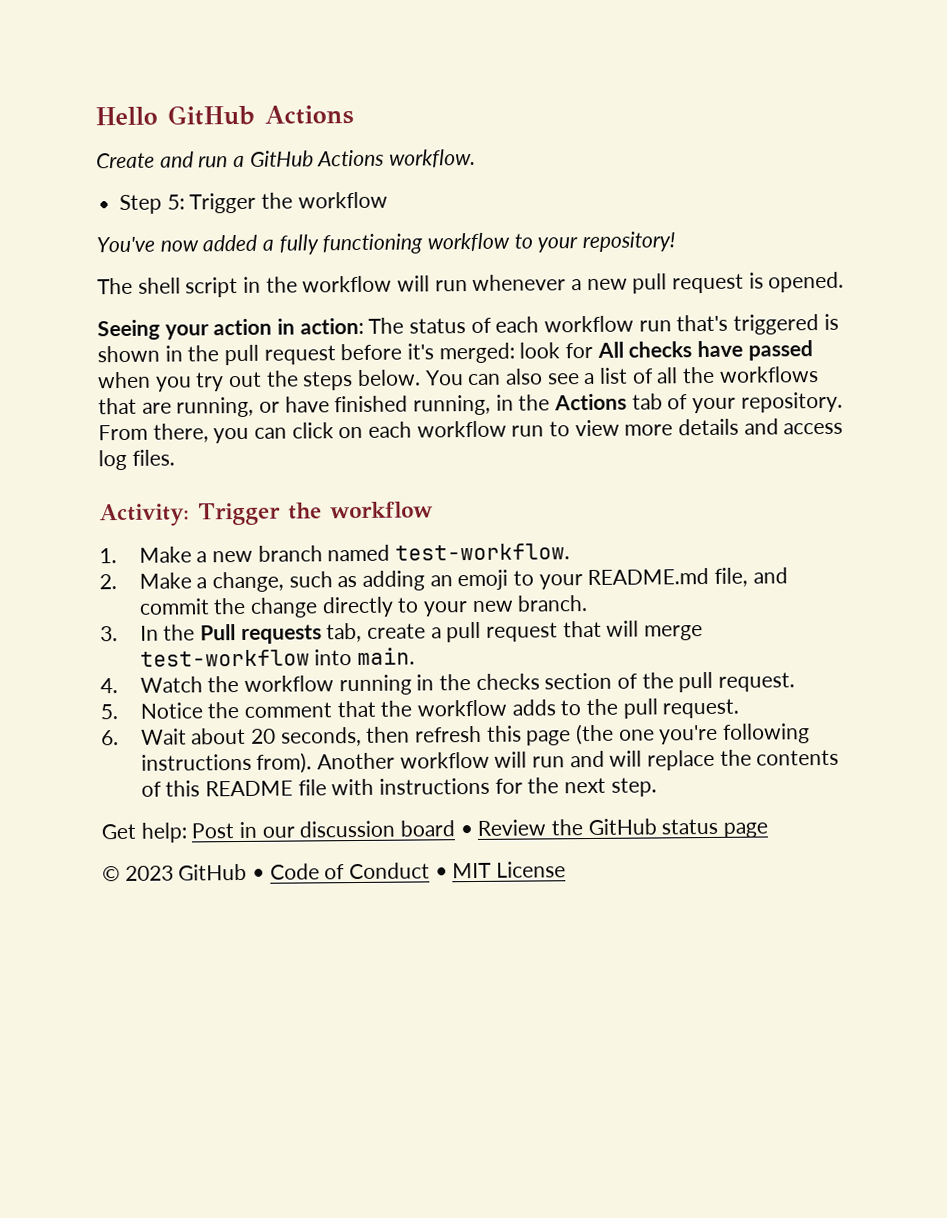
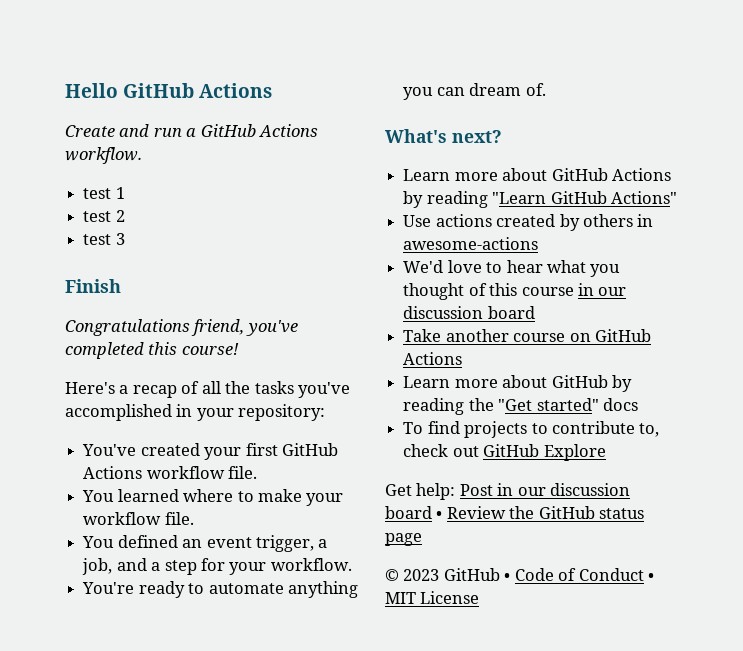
[119,191,388,215] [96,231,676,255] [97,271,845,298] [97,313,839,341] [97,340,813,366] [97,366,819,392] [98,391,843,418] [98,418,844,444] [98,449,175,471] [99,501,433,527] [99,543,571,564] [99,567,788,593] [138,595,589,618] [100,620,704,644] [139,647,416,667] [100,671,796,696] [100,698,740,720] [101,723,811,747] [140,749,840,774] [140,777,657,797] Step 5: Trigger the workflow // You've now added a fully functioning workflow to your repository! // The shell script in the workflow will run whenever a new pull request is opened. // Seeing your action in action: The status of each workflow run that's triggered is shown in the pull request before it's merged: look for All checks have passed when you try out the steps below. You can also see a list of all the workflows that are running, or have finished running, in the Actions tab of your repository. From there, you can click on each workflow run to view more details and access log files. // Activity: Trigger the workflow // 1. Make a new branch named test-workflow. // 2. Make a change, such as adding an emoji to your README.md file, and commit the change directly to your new branch. // 3. In the Pull requests tab, create a pull request that will merge test-workflow into main. // 4. Watch the workflow running in the checks section of the pull request. // 5. Notice the comment that the workflow adds to the pull request. // 6. Wait about 20 seconds, then refresh this page (the one you're following instructions from). Another workflow will run and will replace the contents of this README file with instructions for the next step. -> [83,187,125,199] [83,210,125,222] [83,233,125,245] [65,279,121,293] [65,319,298,336] [65,342,239,359] [65,381,351,398] [65,404,326,421] [82,443,338,460] [83,466,258,479] [82,489,344,506] [83,512,194,525] [82,535,328,552] [82,558,352,575] [82,581,358,598] [403,83,546,100] [385,129,502,143] [403,168,671,181] [403,191,677,208] [403,214,654,231] [403,237,539,250] [403,260,621,277] [403,283,627,300] [403,306,535,319] [403,329,651,342] [403,352,463,365] [403,375,632,392] [403,398,638,415] [403,421,660,438] [403,444,606,461] test 1 // test 2 // test 3 // Finish // Congratulations friend, you've completed this course! // Here's a recap of all the tasks you've accomplished in your repository: // You've created your first GitHub Actions workflow file. // You learned where to make your workflow file. // You defined an event trigger, a job, and a step for your workflow. // You're ready to automate anything you can dream of. // What's next? // Learn more about GitHub Actions by reading "Learn GitHub Actions" // Use actions created by others in awesome-actions // We'd love to hear what you thought of this course in our discussion board // Take another course on GitHub Actions // Learn more about GitHub by reading the "Get started" docs // To find projects to contribute to, check out GitHub Explore

